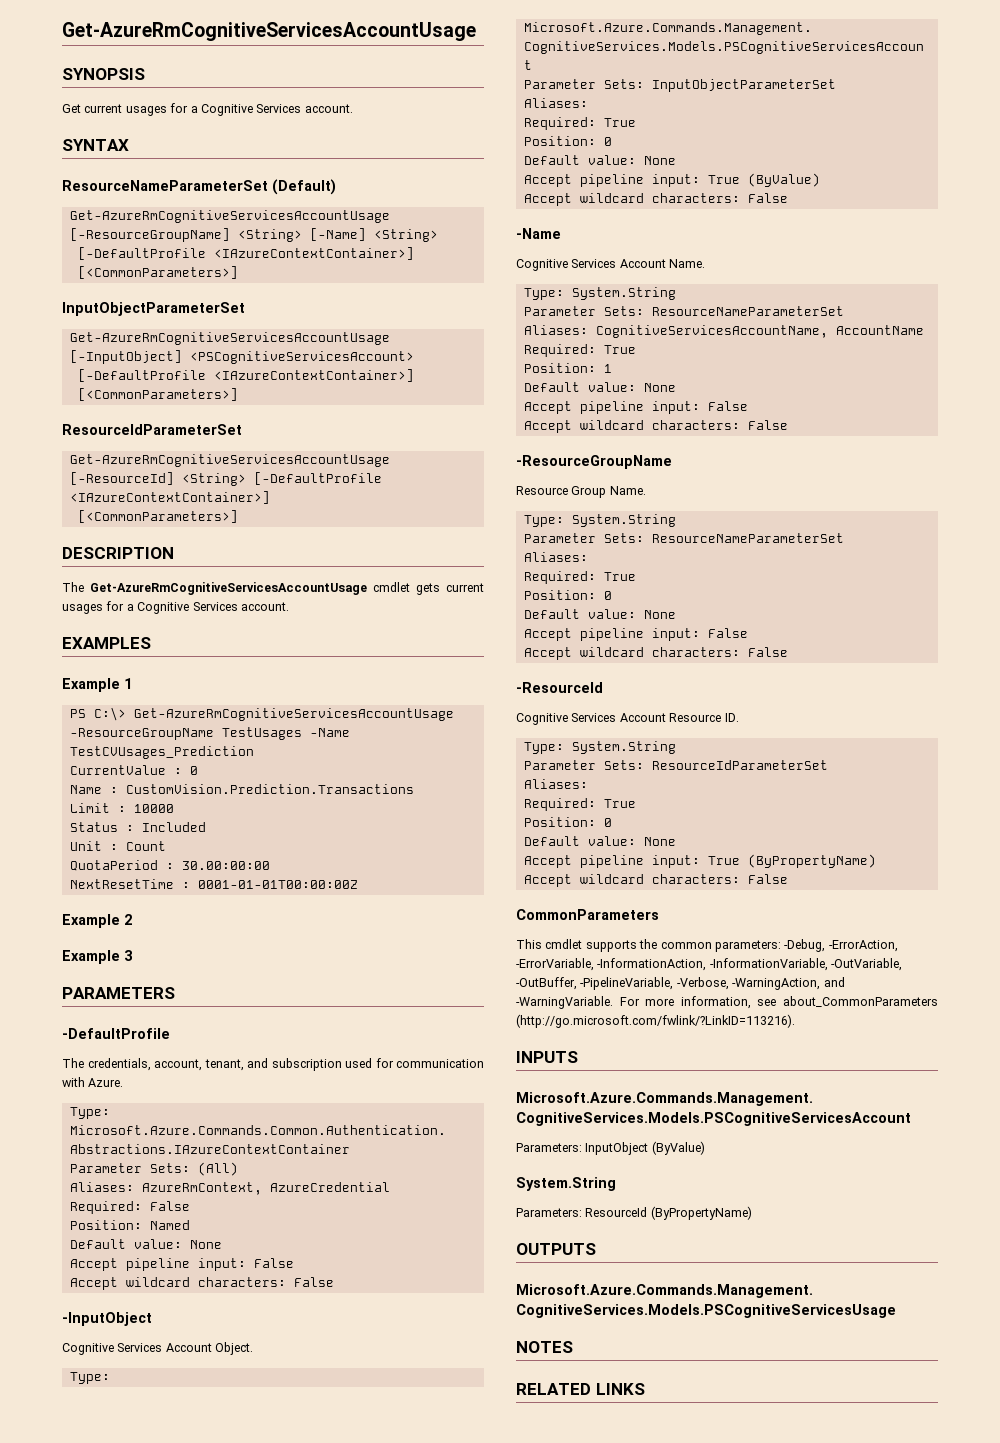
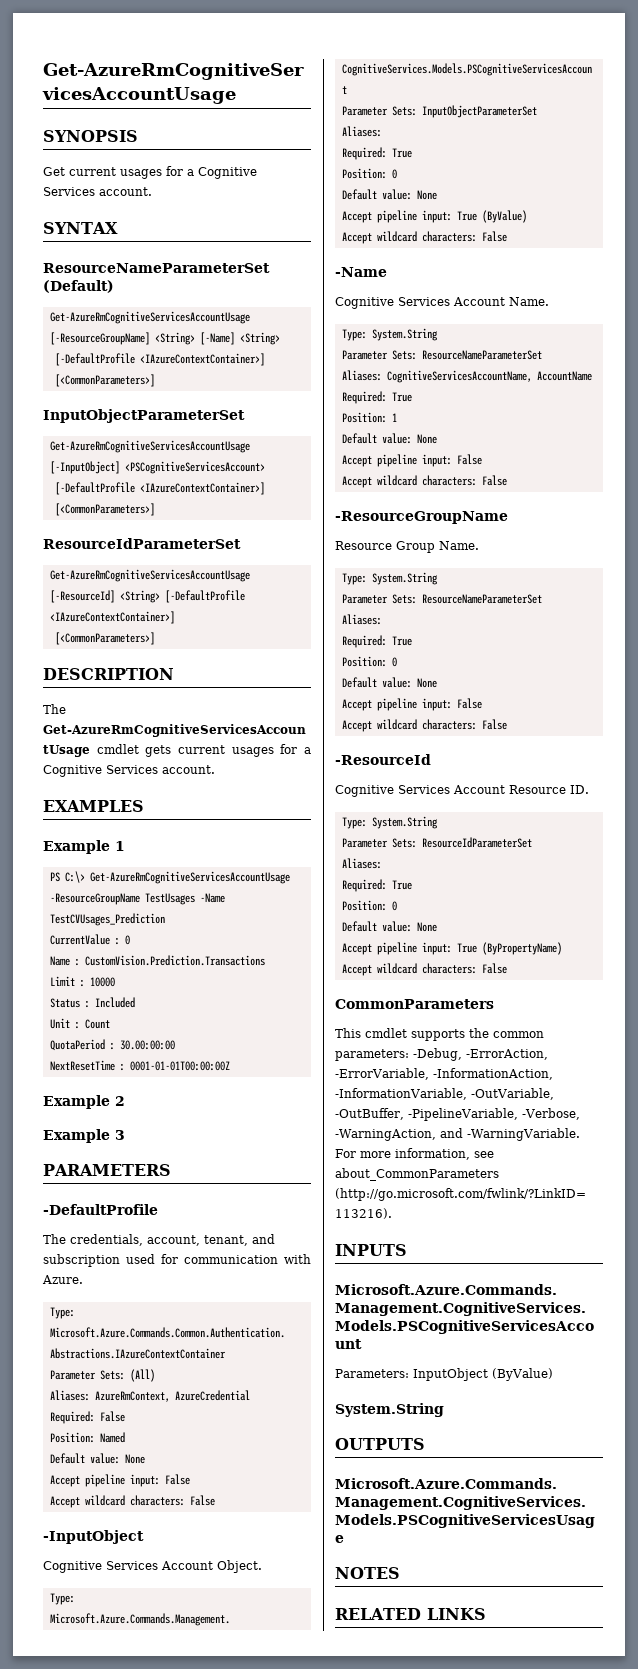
[516,1206,752,1220] // Parameters: ResourceId (ByPropertyName) -> (444, 1410) none

